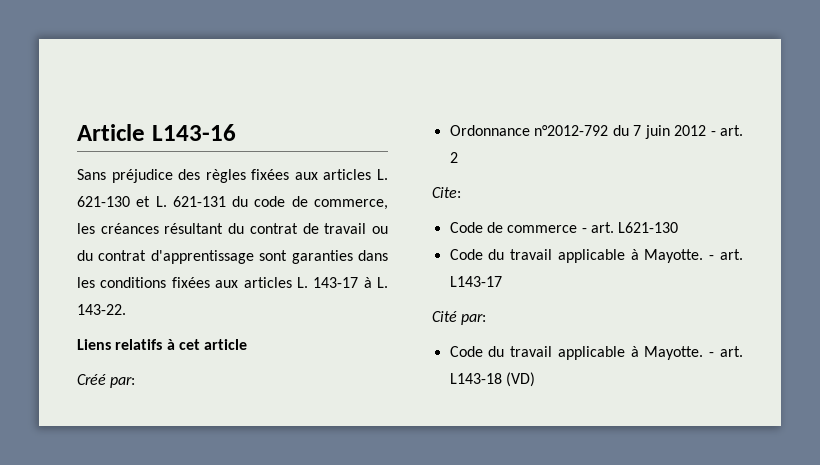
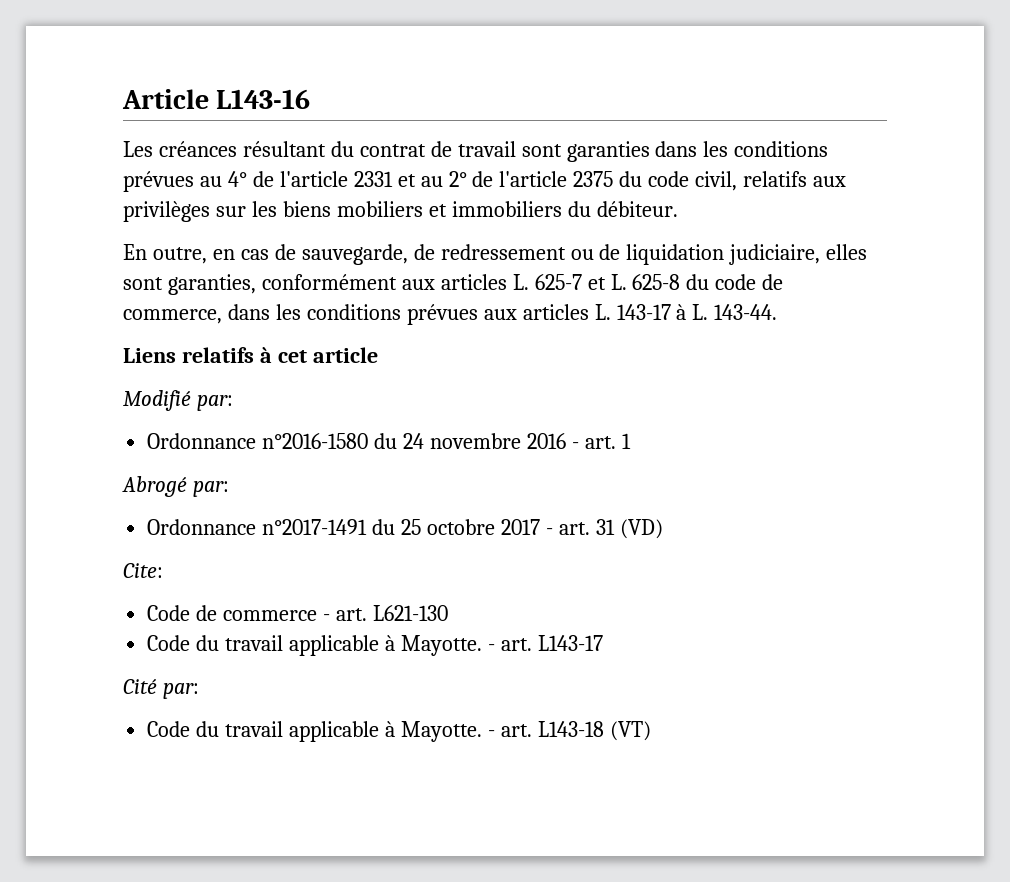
[77,169,388,183] [77,196,388,210] [77,223,95,234] Sans préjudice des règles fixées aux articles L. 621-130 et L. 621-131 du code de commerce, les -> [123,141,153,157] Les
[372,226,389,234] [77,250,254,264] ou du contrat d'apprentissage -> (516, 149) none
[171,277,210,288] fixées -> [123,171,847,192] [123,201,678,222] [123,244,868,265] [123,274,784,295] [123,304,478,325] prévues au 4° de l'article 2331 et au 2° de l'article 2375 du code civil, relatifs aux privilèges sur les biens mobiliers et immobiliers du débiteur. // En outre, en cas de sauvegarde, de redressement ou de liquidation judiciaire, elles sont garanties, conformément aux articles L. 625-7 et L. 625-8 du code de commerce, dans les conditions prévues
[77,304,126,315] 143-22. -> [714,304,778,320] 143-44.
[77,374,136,388] [449,125,743,139] [449,152,458,163] Créé par: // Ordonnance n°2012-792 du 7 juin 2012 - art. 2 -> [123,390,233,411] [147,433,631,449] [122,476,229,497] [147,519,663,539] Modifié par: // Ordonnance n°2016-1580 du 24 novembre 2016 - art. 1 // Abrogé par: // Ordonnance n°2017-1491 du 25 octobre 2017 - art. 31 (VD)
[505,372,535,387] (VD) -> [609,721,651,741] (VT)

